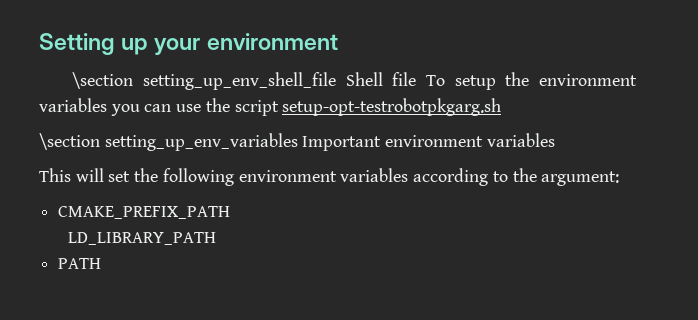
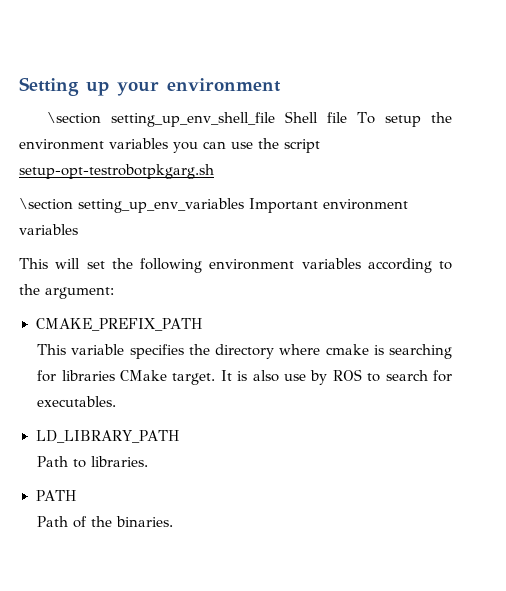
[67,232,216,245] [58,258,102,269] LD_LIBRARY_PATH // PATH -> [37,344,452,359] [37,369,453,385] [37,396,117,407] [35,430,180,443] [37,456,149,468] [35,490,77,501] [37,516,174,528] This variable specifies the directory where cmake is searching for libraries CMake target. It is also use by ROS to search for executables. // LD_LIBRARY_PATH // Path to libraries. // PATH // Path of the binaries.

